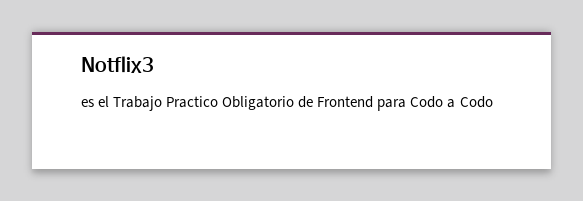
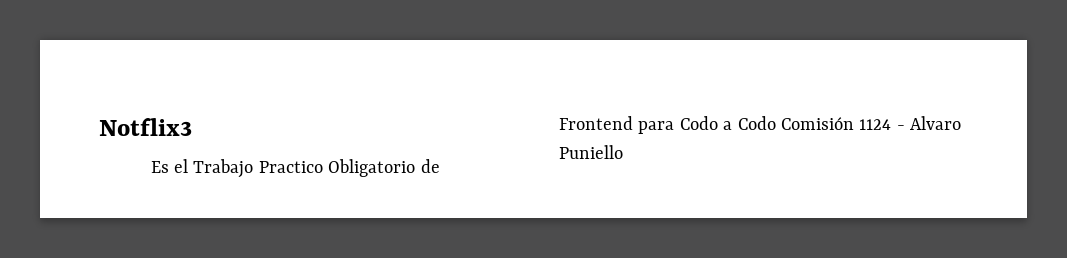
[81,99,94,107] es -> [150,161,169,173] Es
(493, 102) none -> [781,116,962,130] [559,145,623,159] Comisión 1124 - Alvaro Puniello

